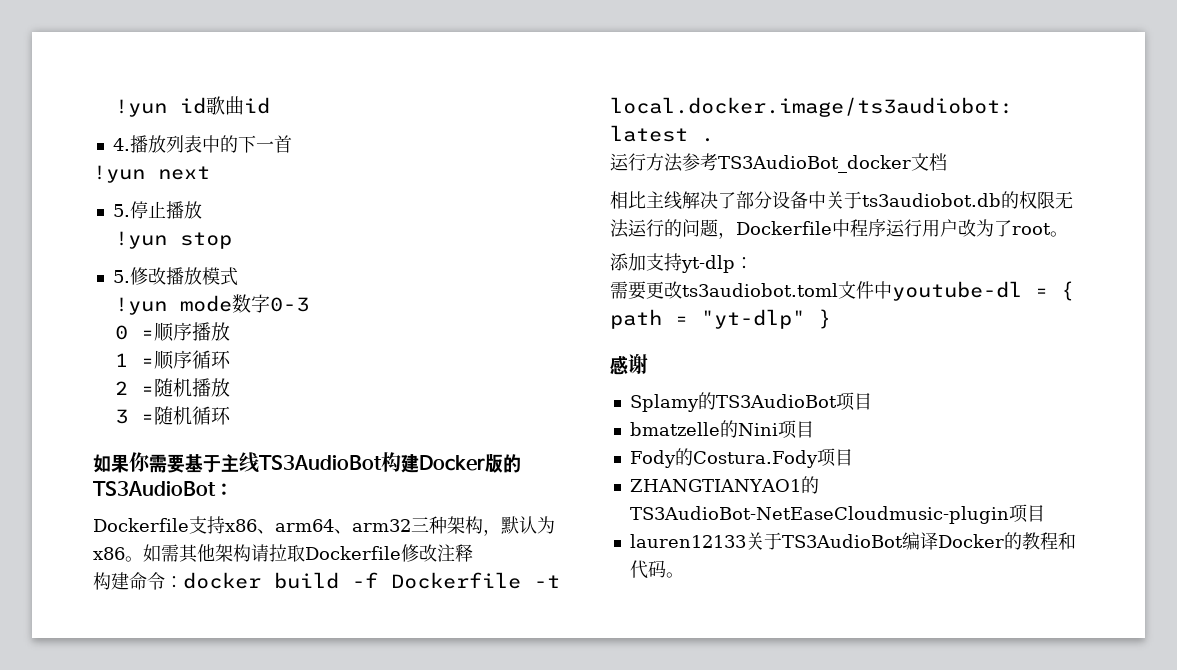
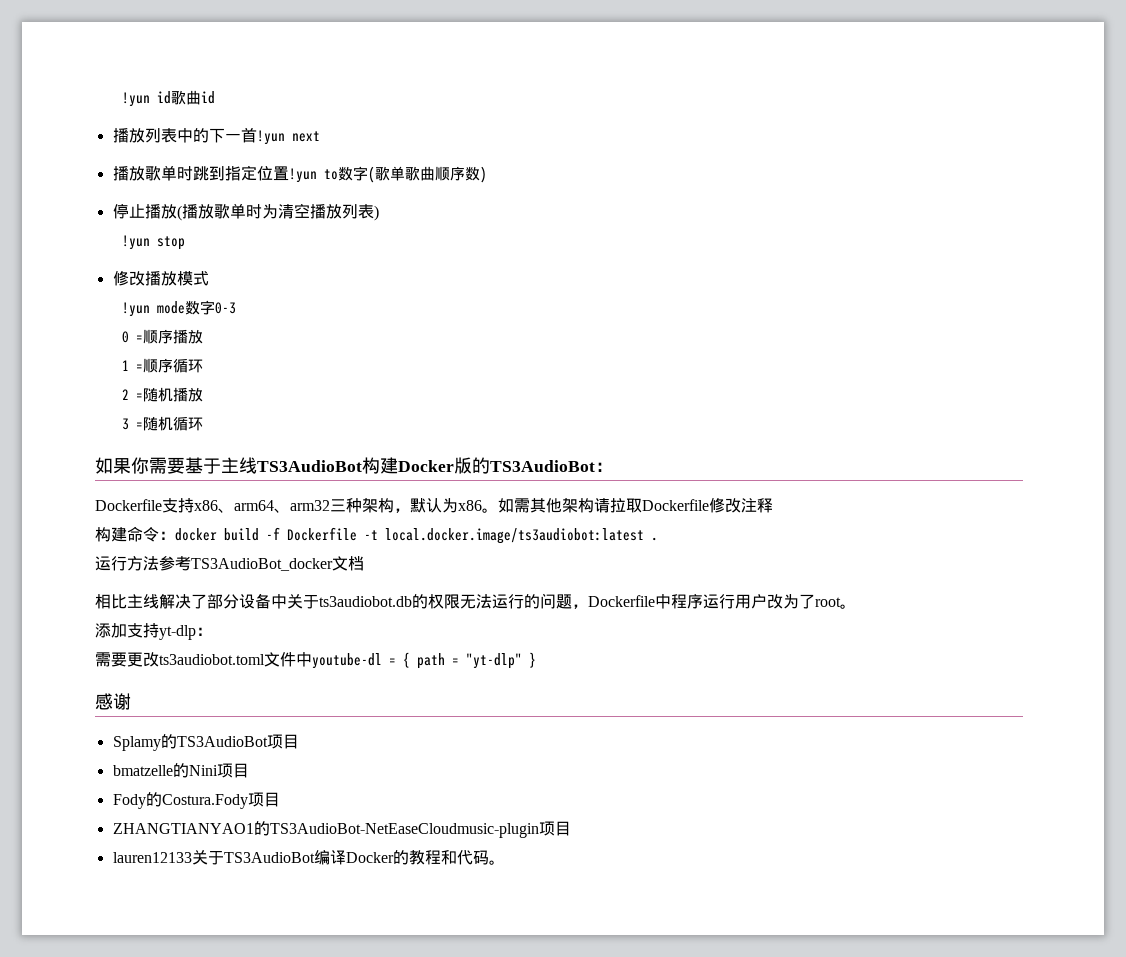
[112,138,130,151] 4. -> (216, 97) none
(292, 144) // -> (257, 135) none
[112,201,202,219] 5.停止播放 -> [112,165,487,183] [112,203,379,221] 播放歌单时跳到指定位置!yun to数字(歌单歌曲顺序数) // 停止播放(播放歌单时为清空播放列表)
[112,270,130,283] 5. -> (186, 243) none

